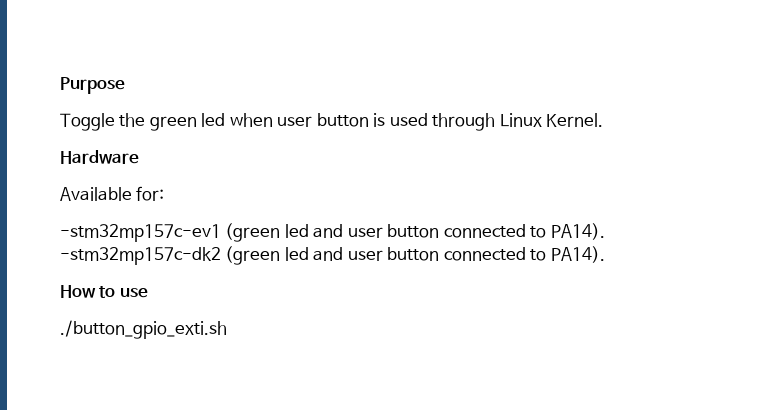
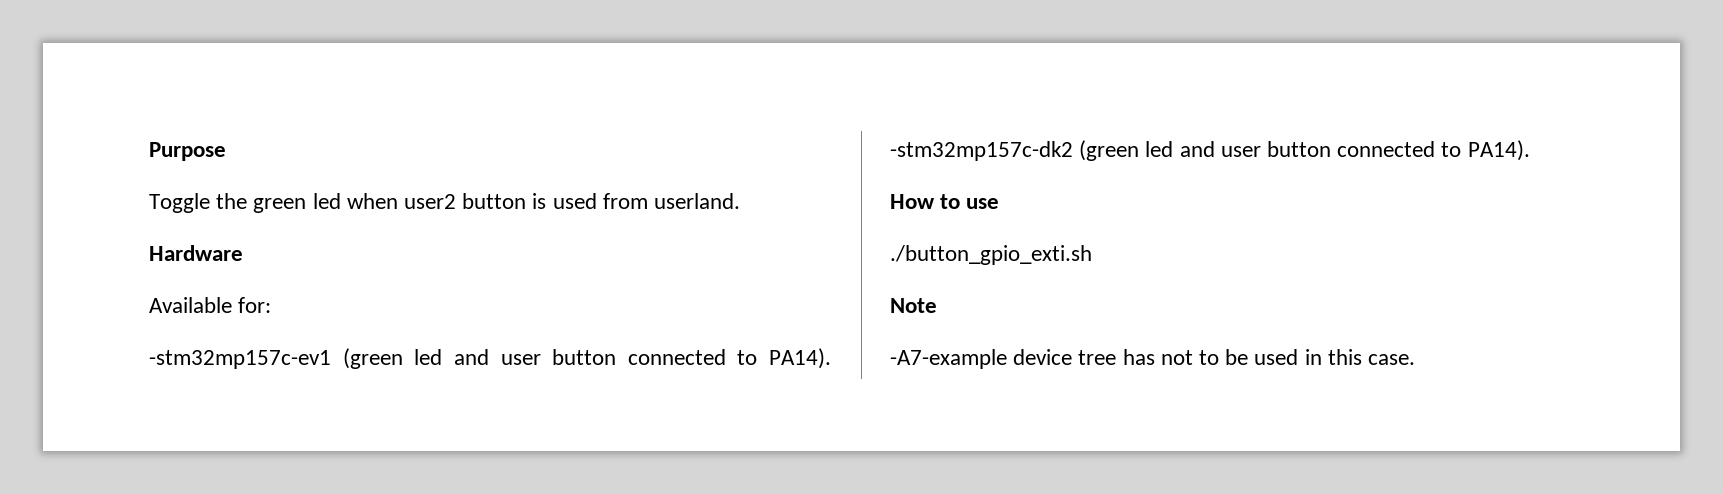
[277,116,313,127] user -> [404,194,457,209] user2
[432,113,603,131] through Linux Kernel. -> [602,193,741,209] from userland.
(227, 329) none -> [890,298,937,313] [890,349,1416,369] // Note // -A7-example device tree has not to be used in this case.

